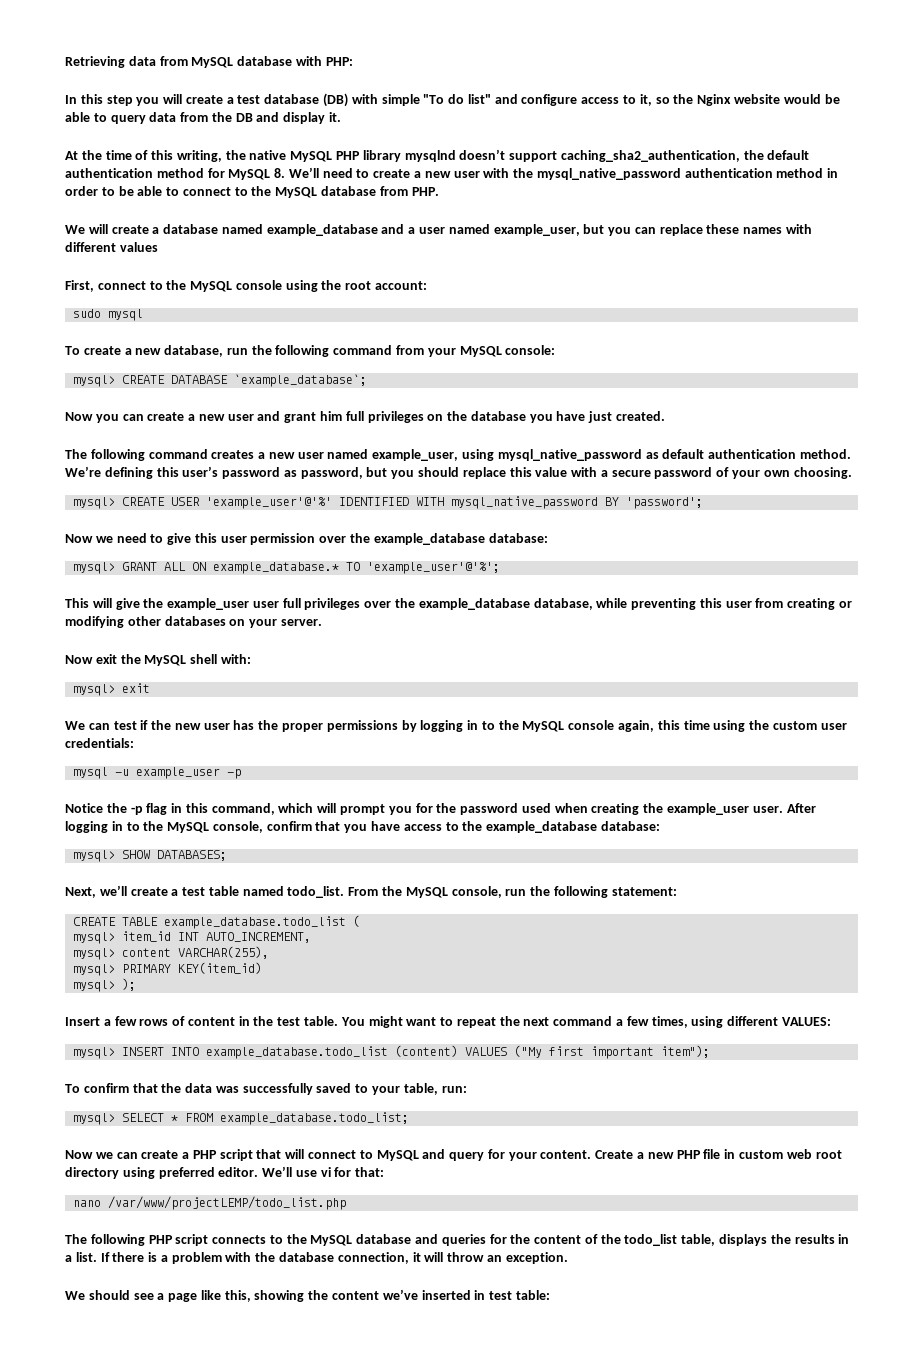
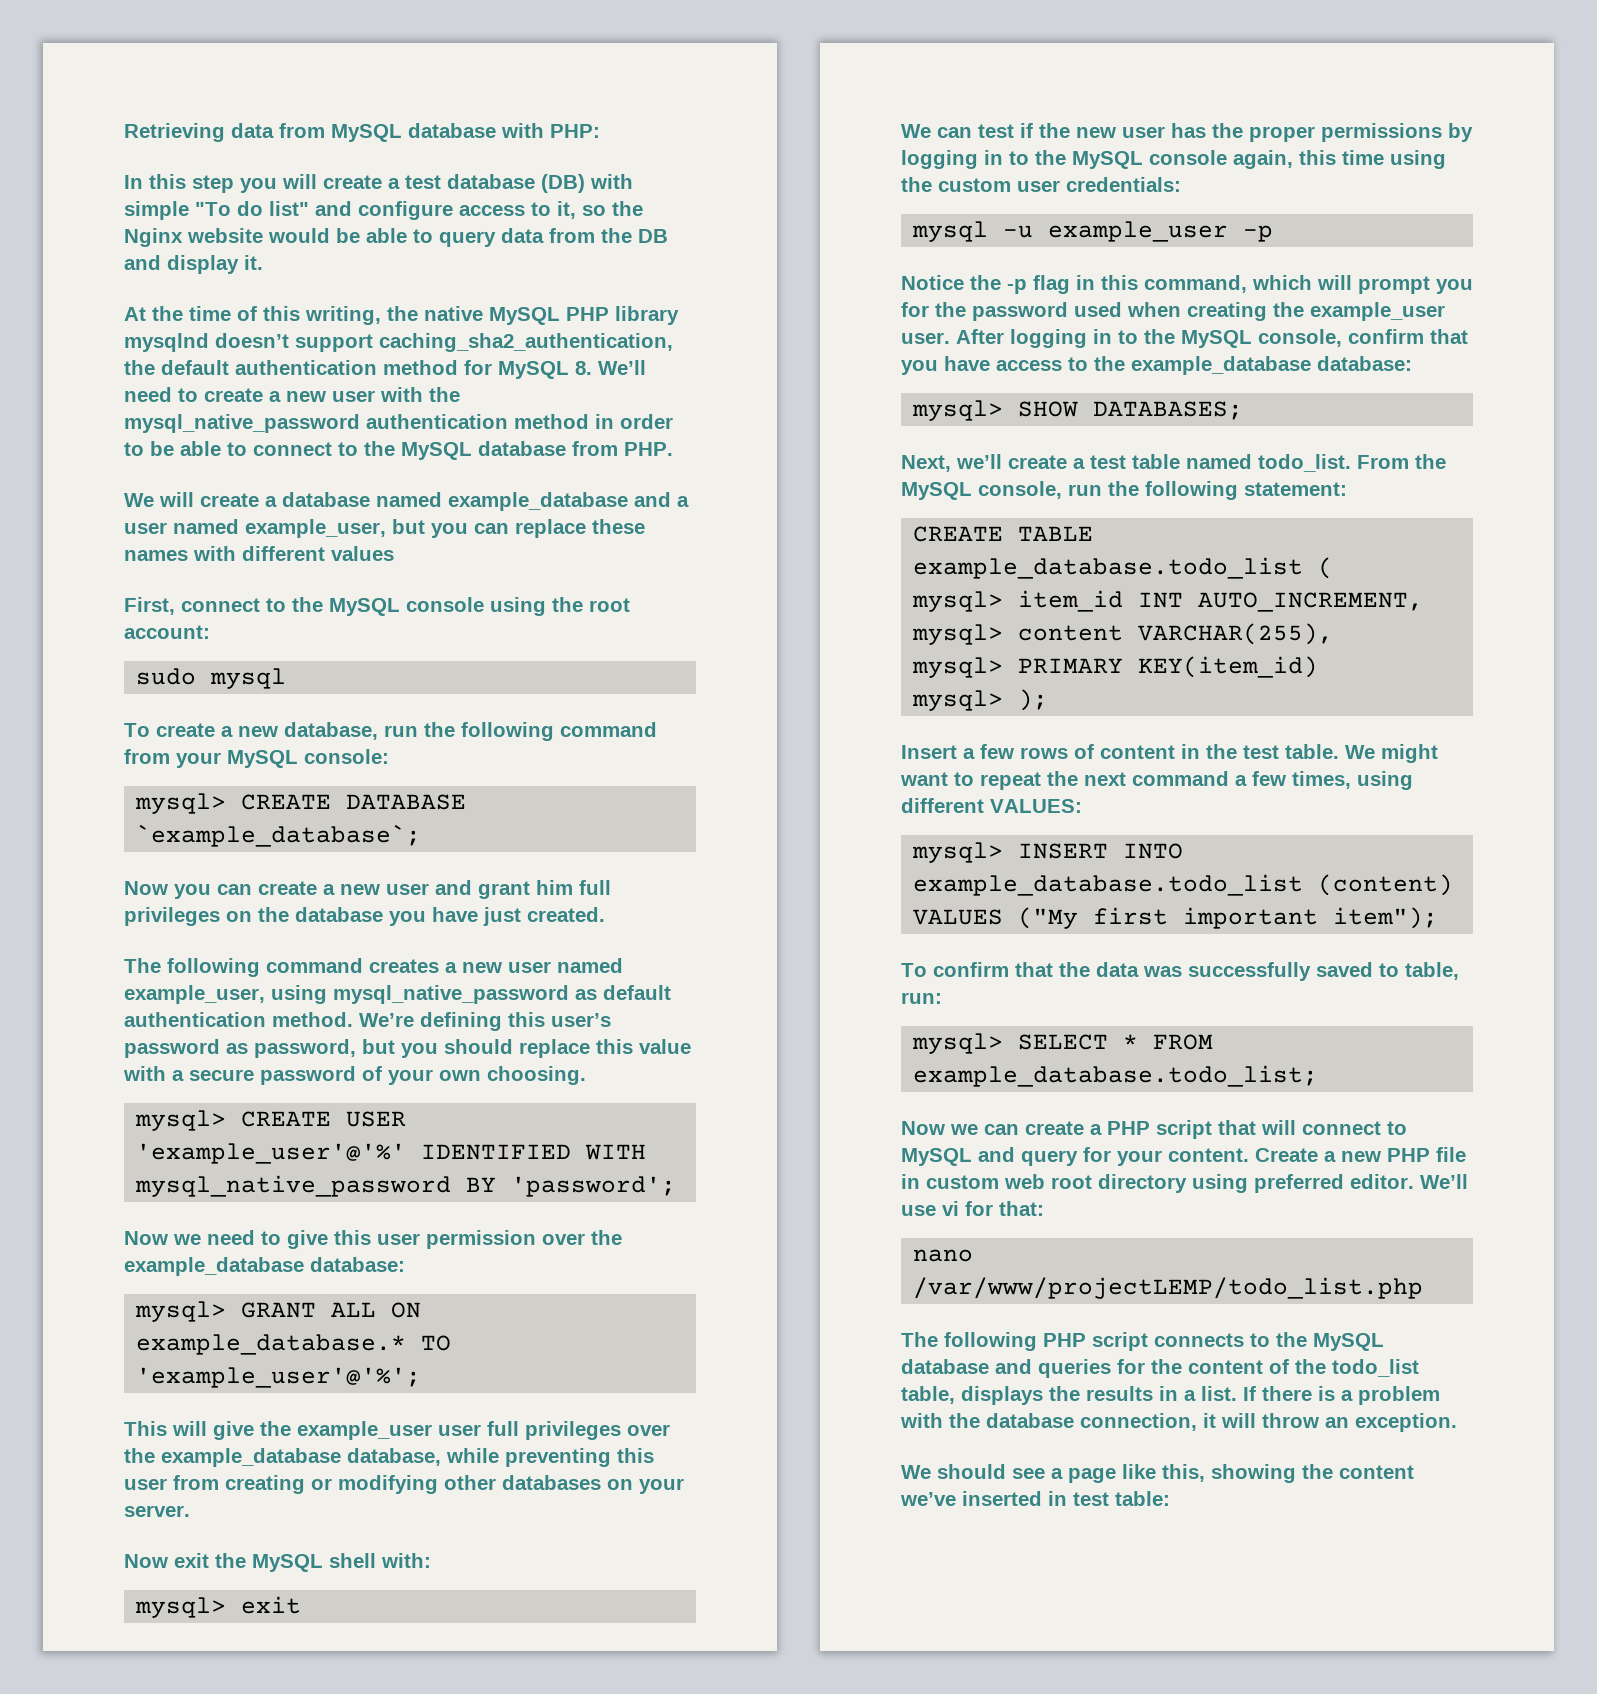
[340,1017,365,1026] You -> [1345,745,1375,759] We
[372,1086,401,1095] your -> (1399, 970) none

